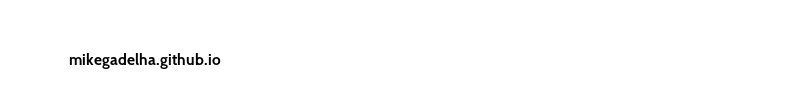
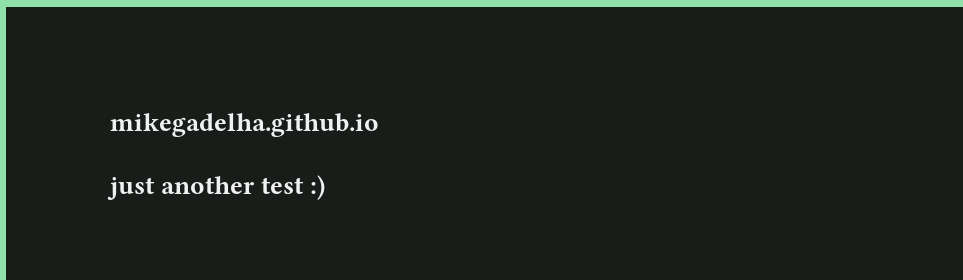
(221, 61) none -> [107,175,326,200] // just another test :)

